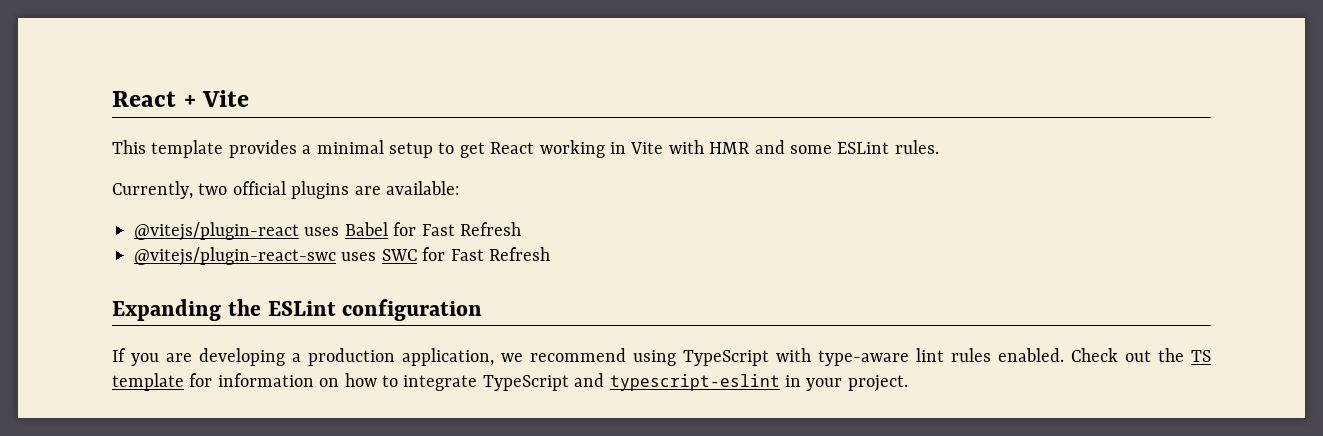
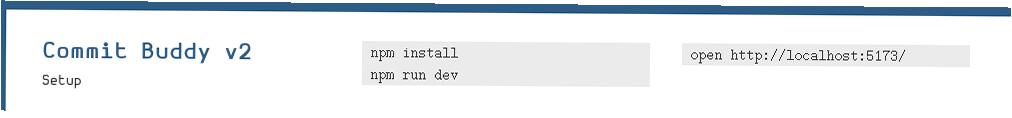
[112,90,250,107] [112,140,939,158] [112,181,460,199] [134,222,521,241] [134,247,550,266] [112,299,483,321] [112,348,1211,366] [112,373,908,392] React + Vite // This template provides a minimal setup to get React working in Vite with HMR and some ESLint rules. // Currently, two official plugins are available: // @vitejs/plugin-react uses Babel for Fast Refresh // @vitejs/plugin-react-swc uses SWC for Fast Refresh // Expanding the ESLint configuration // If you are developing a production application, we recommend using TypeScript with type-aware lint rules enabled. Check out the TS template for information on how to integrate TypeScript and typescript-eslint in your project. -> [41,41,253,64] [41,74,82,90] [368,46,459,62] [368,68,458,84] [688,48,907,65] Commit Buddy v2 // Setup // npm install // npm run dev // open http://localhost:5173/

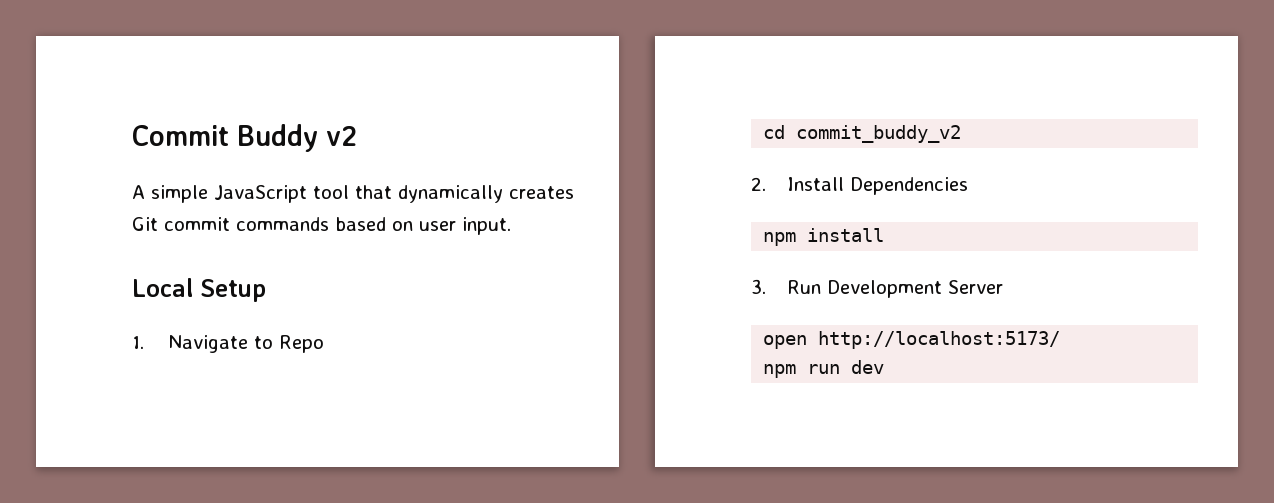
[41,74,82,90] [368,46,459,62] Setup // npm install -> [132,185,574,203] [132,217,511,235] [132,278,266,302] [132,335,325,353] [763,125,962,143] [751,177,969,195] [763,228,885,246] [751,279,1004,298] [763,331,1061,349] A simple JavaScript tool that dynamically creates Git commit commands based on user input. // Local Setup // 1. Navigate to Repo // cd commit_buddy_v2 // 2. Install Dependencies // npm install // 3. Run Development Server // open http://localhost:5173/
[688,48,907,65] // open http://localhost:5173/ -> (885, 367) none

